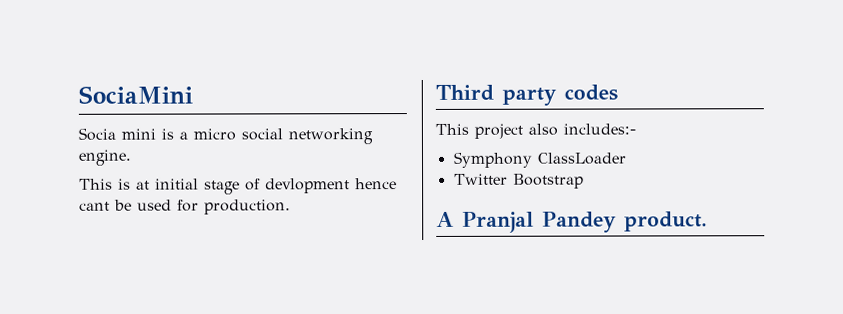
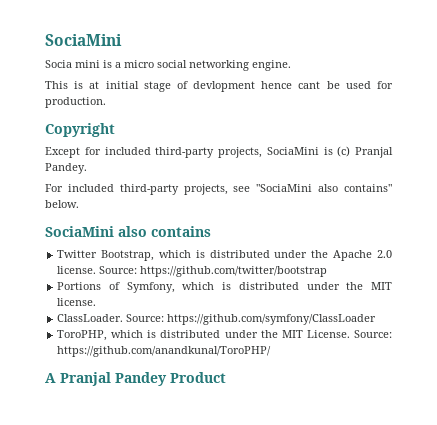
[435,84,618,106] [435,123,636,139] [452,151,627,168] [453,173,584,189] Third party codes // This project also includes:- // Symphony ClassLoader // Twitter Bootstrap -> [45,123,115,137] [45,146,393,158] [45,163,87,174] [45,184,392,195] [45,200,79,208] [45,226,211,237] [57,250,393,261] [57,266,328,277] [57,282,393,293] [57,298,97,306] [57,314,377,325] [57,330,393,341] [57,346,272,357] Copyright // Except for included third-party projects, SociaMini is (c) Pranjal Pandey. // For included third-party projects, see "SociaMini also contains" below. // SociaMini also contains // Twitter Bootstrap, which is distributed under the Apache 2.0 license. Source: https://github.com/twitter/bootstrap // Portions of Symfony, which is distributed under the MIT license. // ClassLoader. Source: https://github.com/symfony/ClassLoader // ToroPHP, which is distributed under the MIT License. Source: https://github.com/anandkunal/ToroPHP/
[623,211,708,232] product. -> [170,372,226,383] Product

